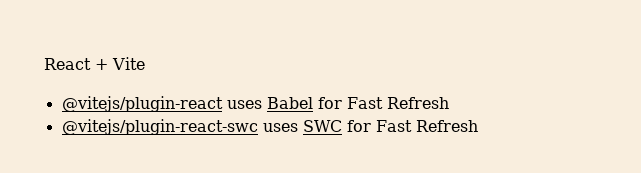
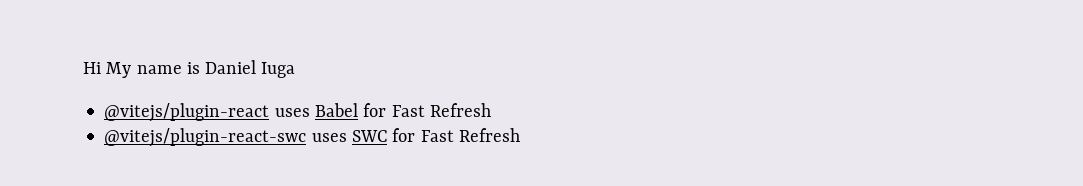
[44,57,145,70] React + Vite -> [83,60,296,78] Hi My name is Daniel Iuga

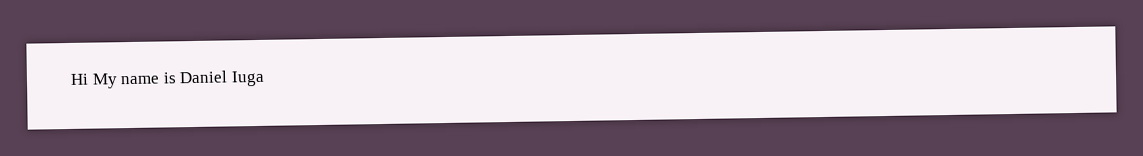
[104,103,491,122] [104,128,520,147] // @vitejs/plugin-react uses Babel for Fast Refresh // @vitejs/plugin-react-swc uses SWC for Fast Refresh -> (265, 78) none

